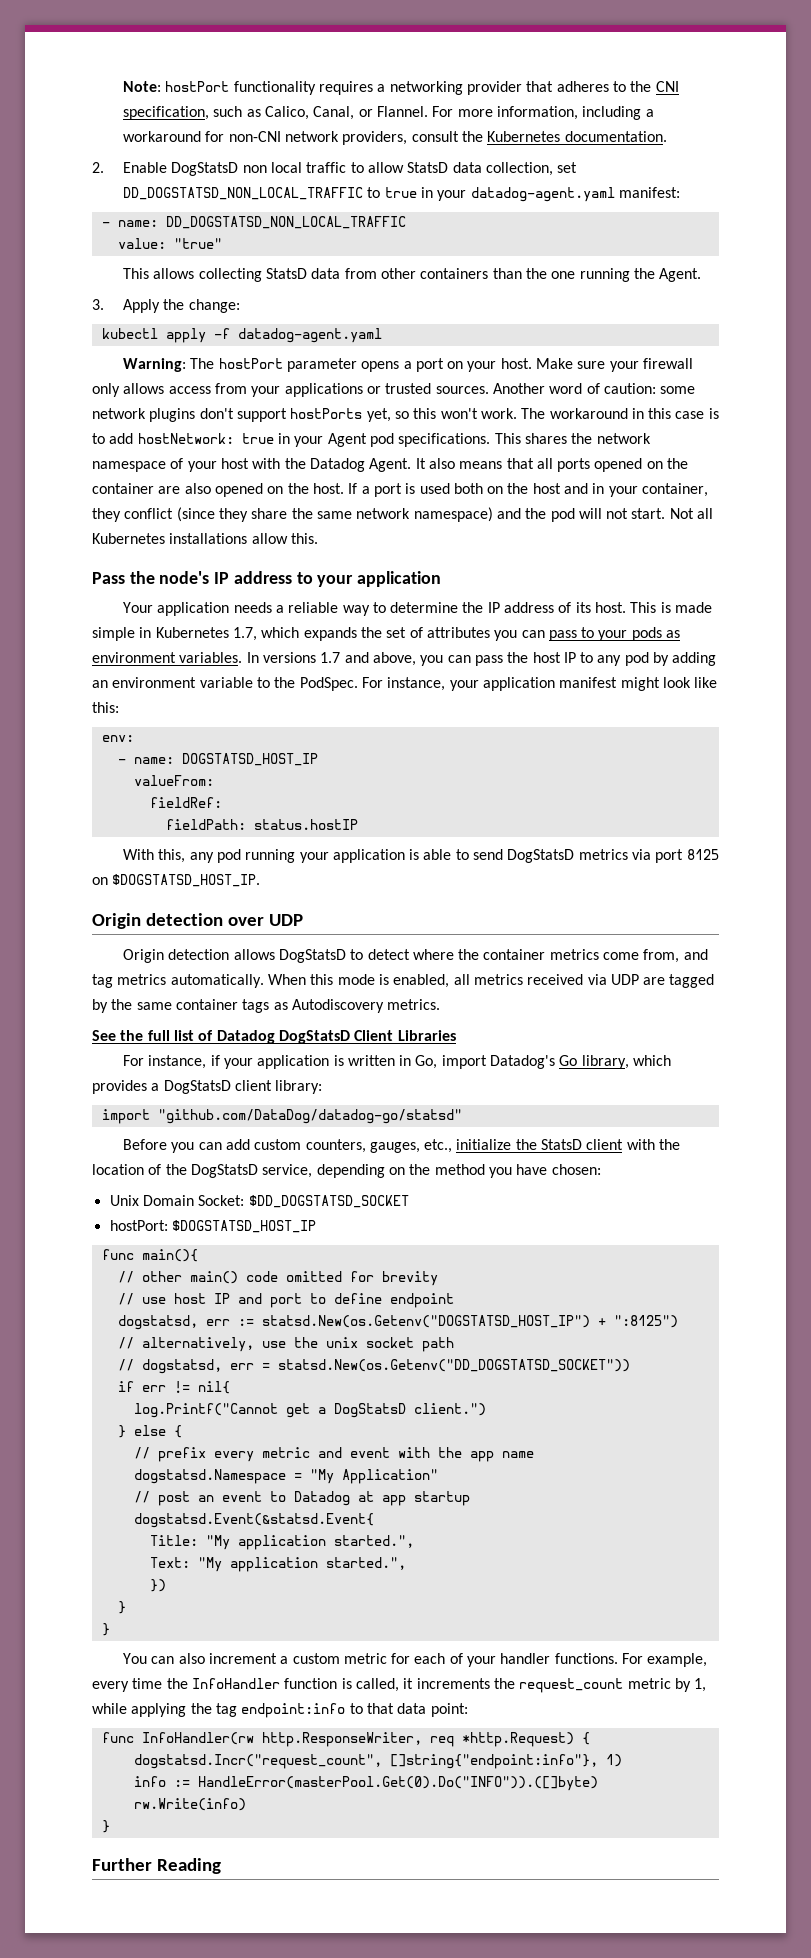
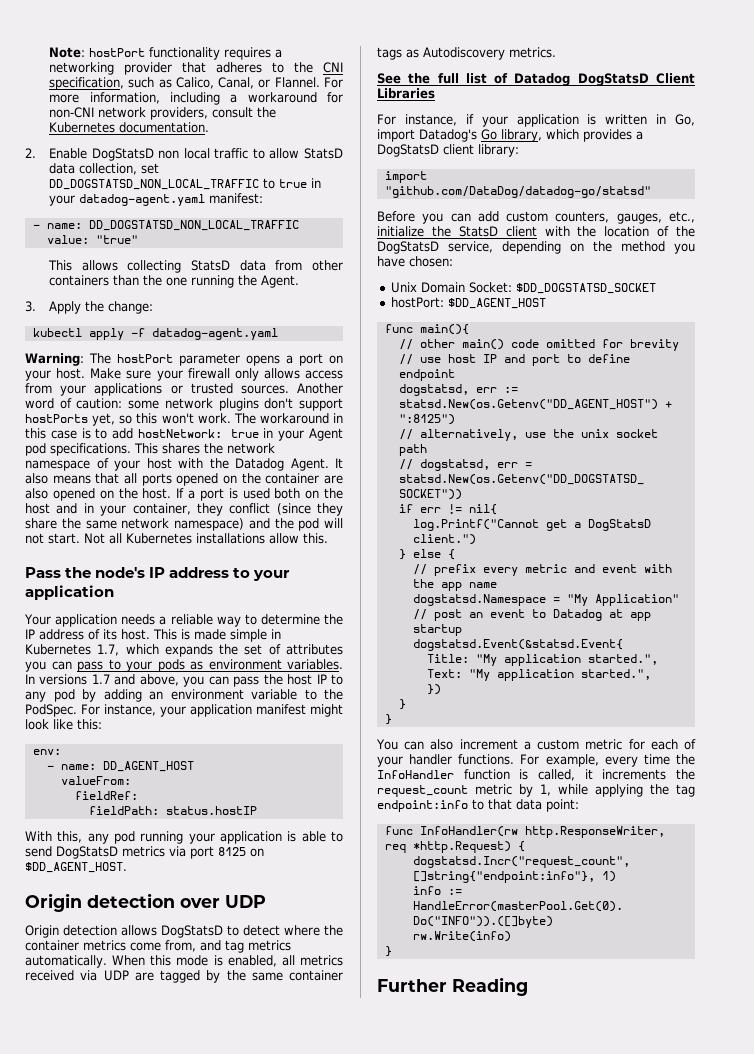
[181,753,318,766] DOGSTATSD_HOST_IP -> [102,761,194,772] DD_AGENT_HOST
[112,874,261,887] $DOGSTATSD_HOST_IP. -> [25,862,127,873] $DD_AGENT_HOST.
[171,1220,316,1233] $DOGSTATSD_HOST_IP -> [447,298,546,309] $DD_AGENT_HOST
[261,1315,590,1328] statsd.New(os.Getenv("DOGSTATSD_HOST_IP") -> [398,399,658,410] statsd.New(os.Getenv("DD_AGENT_HOST")

